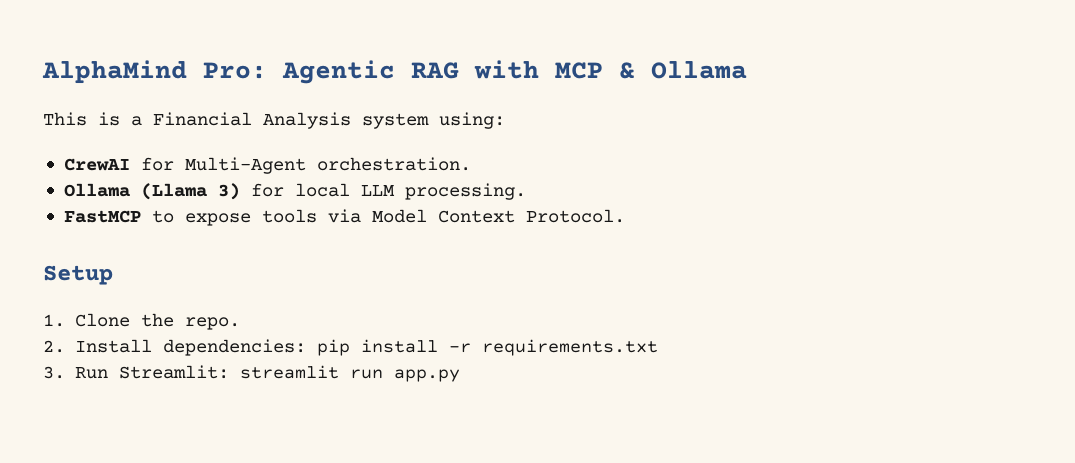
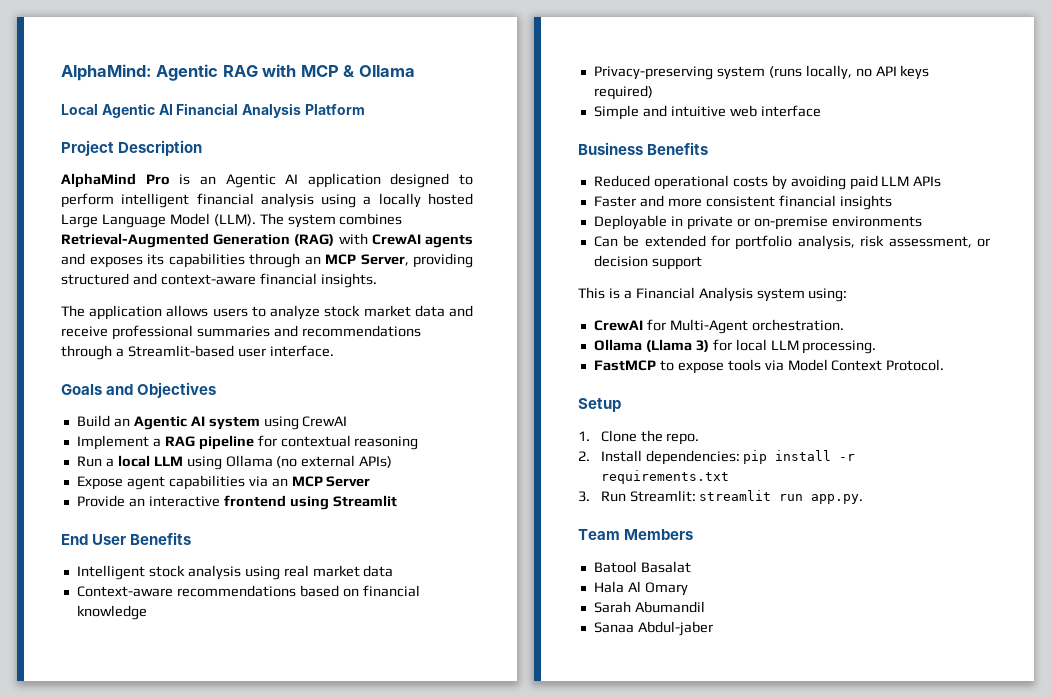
[42,60,267,84] AlphaMind Pro: -> [61,64,152,81] AlphaMind:
(747, 70) none -> [61,103,365,118] [61,140,203,156] [61,173,473,188] [61,193,473,208] [61,213,403,228] [61,233,473,248] [61,253,473,268] [61,273,377,288] [61,305,474,320] [61,325,421,340] [61,345,334,360] [61,382,217,398] [76,415,348,430] [76,435,419,450] [76,455,393,470] [76,475,371,490] [76,495,397,510] [61,532,192,545] [76,565,394,580] [76,585,420,597] [76,605,147,620] [593,65,930,80] [593,85,653,100] [593,105,821,120] [578,142,709,155] [593,175,942,190] [593,195,892,210] [593,215,922,230] [593,235,990,250] [593,255,702,270] // Local Agentic AI Financial Analysis Platform // Project Description // AlphaMind Pro is an Agentic AI application designed to perform intelligent financial analysis using a locally hosted Large Language Model (LLM). The system combines Retrieval-Augmented Generation (RAG) with CrewAI agents and exposes its capabilities through an MCP Server, providing structured and context-aware financial insights. // The application allows users to analyze stock market data and receive professional summaries and recommendations through a Streamlit-based user interface. // Goals and Objectives // Build an Agentic AI system using CrewAI // Implement a RAG pipeline for contextual reasoning // Run a local LLM using Ollama (no external APIs) // Expose agent capabilities via an MCP Server // Provide an interactive frontend using Streamlit // End User Benefits // Intelligent stock analysis using real market data // Context-aware recommendations based on financial knowledge // Privacy-preserving system (runs locally, no API keys required) // Simple and intuitive web interface // Business Benefits // Reduced operational costs by avoiding paid LLM APIs // Faster and more consistent financial insights // Deployable in private or on-premise environments // Can be extended for portfolio analysis, risk assessment, or decision support
[393,369,460,382] app.py -> [811,494,864,504] [578,529,694,540] [593,561,691,573] [593,581,688,596] [593,601,705,613] [593,621,713,636] app.py. // Team Members // Batool Basalat // Hala Al Omary // Sarah Abumandil // Sanaa Abdul-jaber

